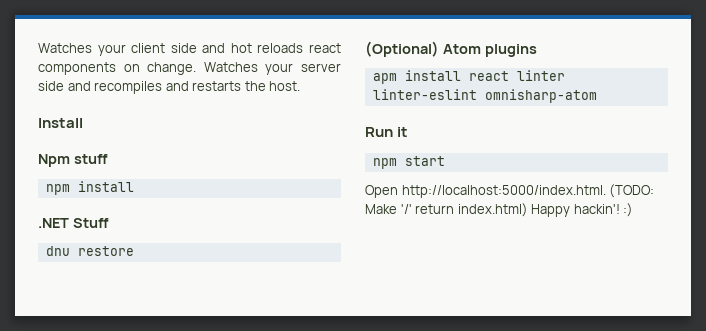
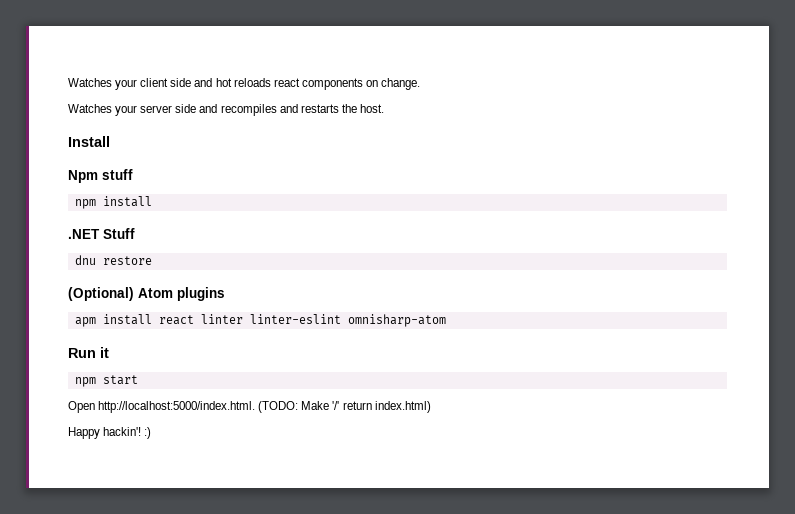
(197, 68) none -> (421, 84) //
(528, 210) none -> (431, 407) //

